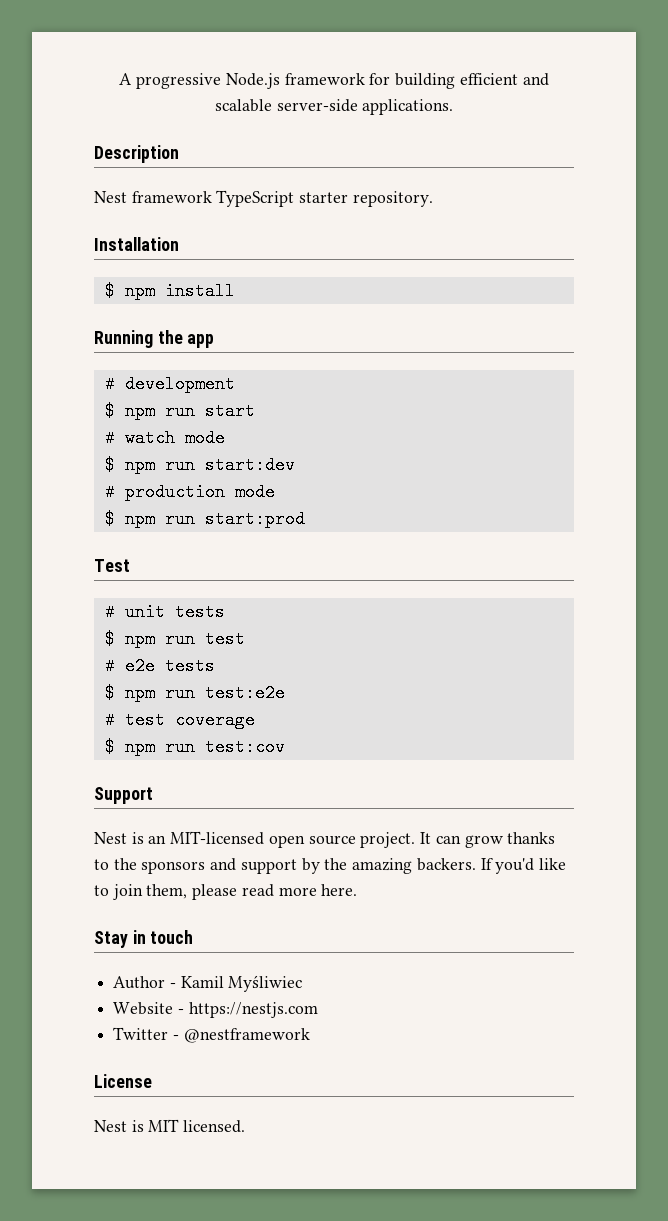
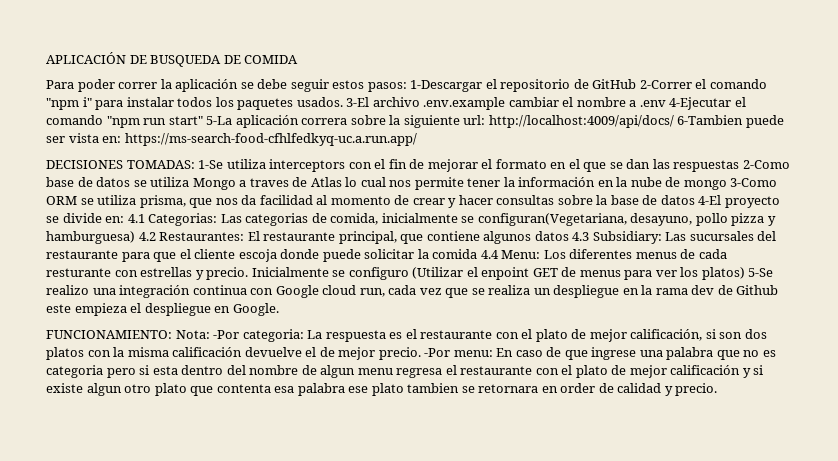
[119,73,549,89] [214,99,454,115] [94,145,179,163] [94,190,433,207] [94,237,179,251] [104,282,235,300] [94,330,215,348] [104,375,235,393] [104,402,255,420] [104,429,225,447] [104,456,295,474] [104,483,275,501] [104,510,305,528] [94,559,130,572] [104,603,225,621] [104,630,245,648] [104,657,215,675] [104,684,285,702] [104,711,255,729] [104,738,285,756] [94,787,153,804] [94,831,556,848] [94,858,566,874] [94,884,358,900] [94,930,194,948] [113,975,303,992] [113,1002,318,1018] [113,1027,310,1043] [94,1074,152,1088] [94,1119,246,1133] A progressive Node.js framework for building efficient and scalable server-side applications. // Description // Nest framework TypeScript starter repository. // Installation // $ npm install // Running the app // # development // $ npm run start // # watch mode // $ npm run start:dev // # production mode // $ npm run start:prod // Test // # unit tests // $ npm run test // # e2e tests // $ npm run test:e2e // # test coverage // $ npm run test:cov // Support // Nest is an MIT-licensed open source project. It can grow thanks to the sponsors and support by the amazing backers. If you'd like to join them, please read more here. // Stay in touch // Author - Kamil Myśliwiec // Website - https://nestjs.com // Twitter - @nestframework // License // Nest is MIT licensed. -> [46,52,299,67] [46,79,767,92] [46,97,746,110] [46,115,784,128] [46,133,417,146] [46,159,790,172] [46,177,778,190] [46,195,780,208] [46,213,776,226] [46,231,777,244] [46,249,727,262] [46,267,774,280] [46,285,779,298] [46,303,279,316] [46,329,767,342] [46,347,776,360] [46,365,764,378] [46,383,718,396] APLICACIÓN DE BUSQUEDA DE COMIDA // Para poder correr la aplicación se debe seguir estos pasos: 1-Descargar el repositorio de GitHub 2-Correr el comando "npm i" para instalar todos los paquetes usados. 3-El archivo .env.example cambiar el nombre a .env 4-Ejecutar el comando "npm run start" 5-La aplicación correra sobre la siguiente url: http://localhost:4009/api/docs/ 6-Tambien puede ser vista en: https://ms-search-food-cfhlfedkyq-uc.a.run.app/ // DECISIONES TOMADAS: 1-Se utiliza interceptors con el fin de mejorar el formato en el que se dan las respuestas 2-Como base de datos se utiliza Mongo a traves de Atlas lo cual nos permite tener la información en la nube de mongo 3-Como ORM se utiliza prisma, que nos da facilidad al momento de crear y hacer consultas sobre la base de datos 4-El proyecto se divide en: 4.1 Categorias: Las categorias de comida, inicialmente se configuran(Vegetariana, desayuno, pollo pizza y hamburguesa) 4.2 Restaurantes: El restaurante principal, que contiene algunos datos 4.3 Subsidiary: Las sucursales del restaurante para que el cliente escoja donde puede solicitar la comida 4.4 Menu: Los diferentes menus de cada resturante con estrellas y precio. Inicialmente se configuro (Utilizar el enpoint GET de menus para ver los platos) 5-Se realizo una integración continua con Google cloud run, cada vez que se realiza un despliegue en la rama dev de Github este empieza el despliegue en Google. // FUNCIONAMIENTO: Nota: -Por categoria: La respuesta es el restaurante con el plato de mejor calificación, si son dos platos con la misma calificación devuelve el de mejor precio. -Por menu: En caso de que ingrese una palabra que no es categoria pero si esta dentro del nombre de algun menu regresa el restaurante con el plato de mejor calificación y si existe algun otro plato que contenta esa palabra ese plato tambien se retornara en order de calidad y precio.

